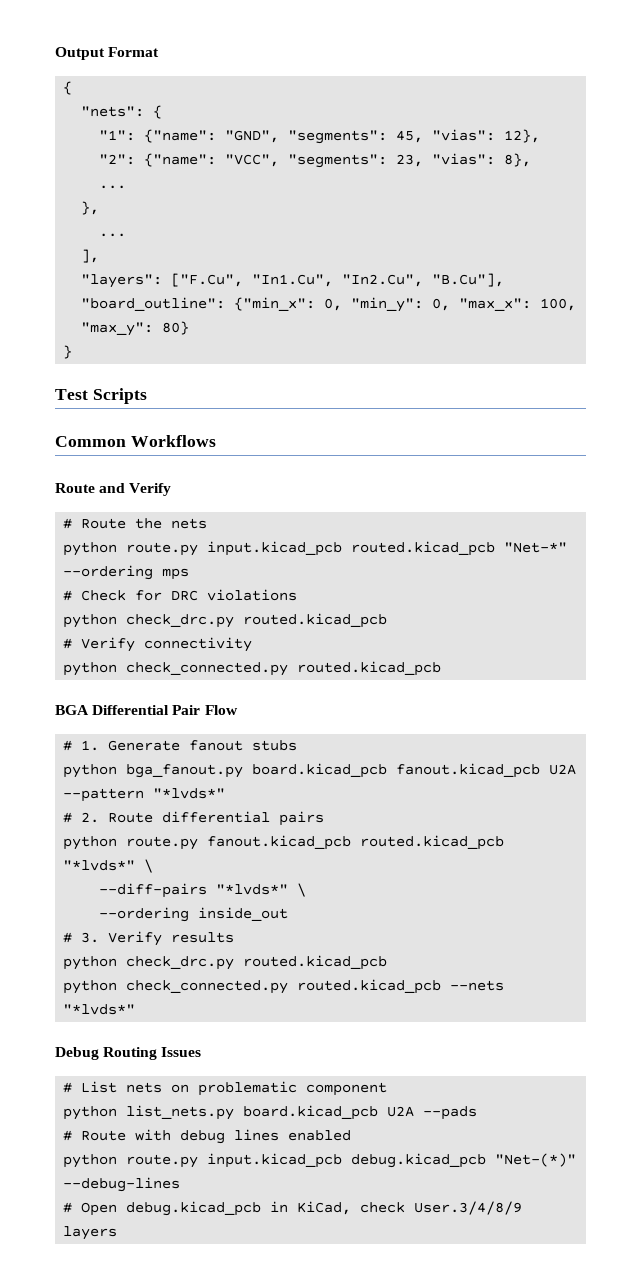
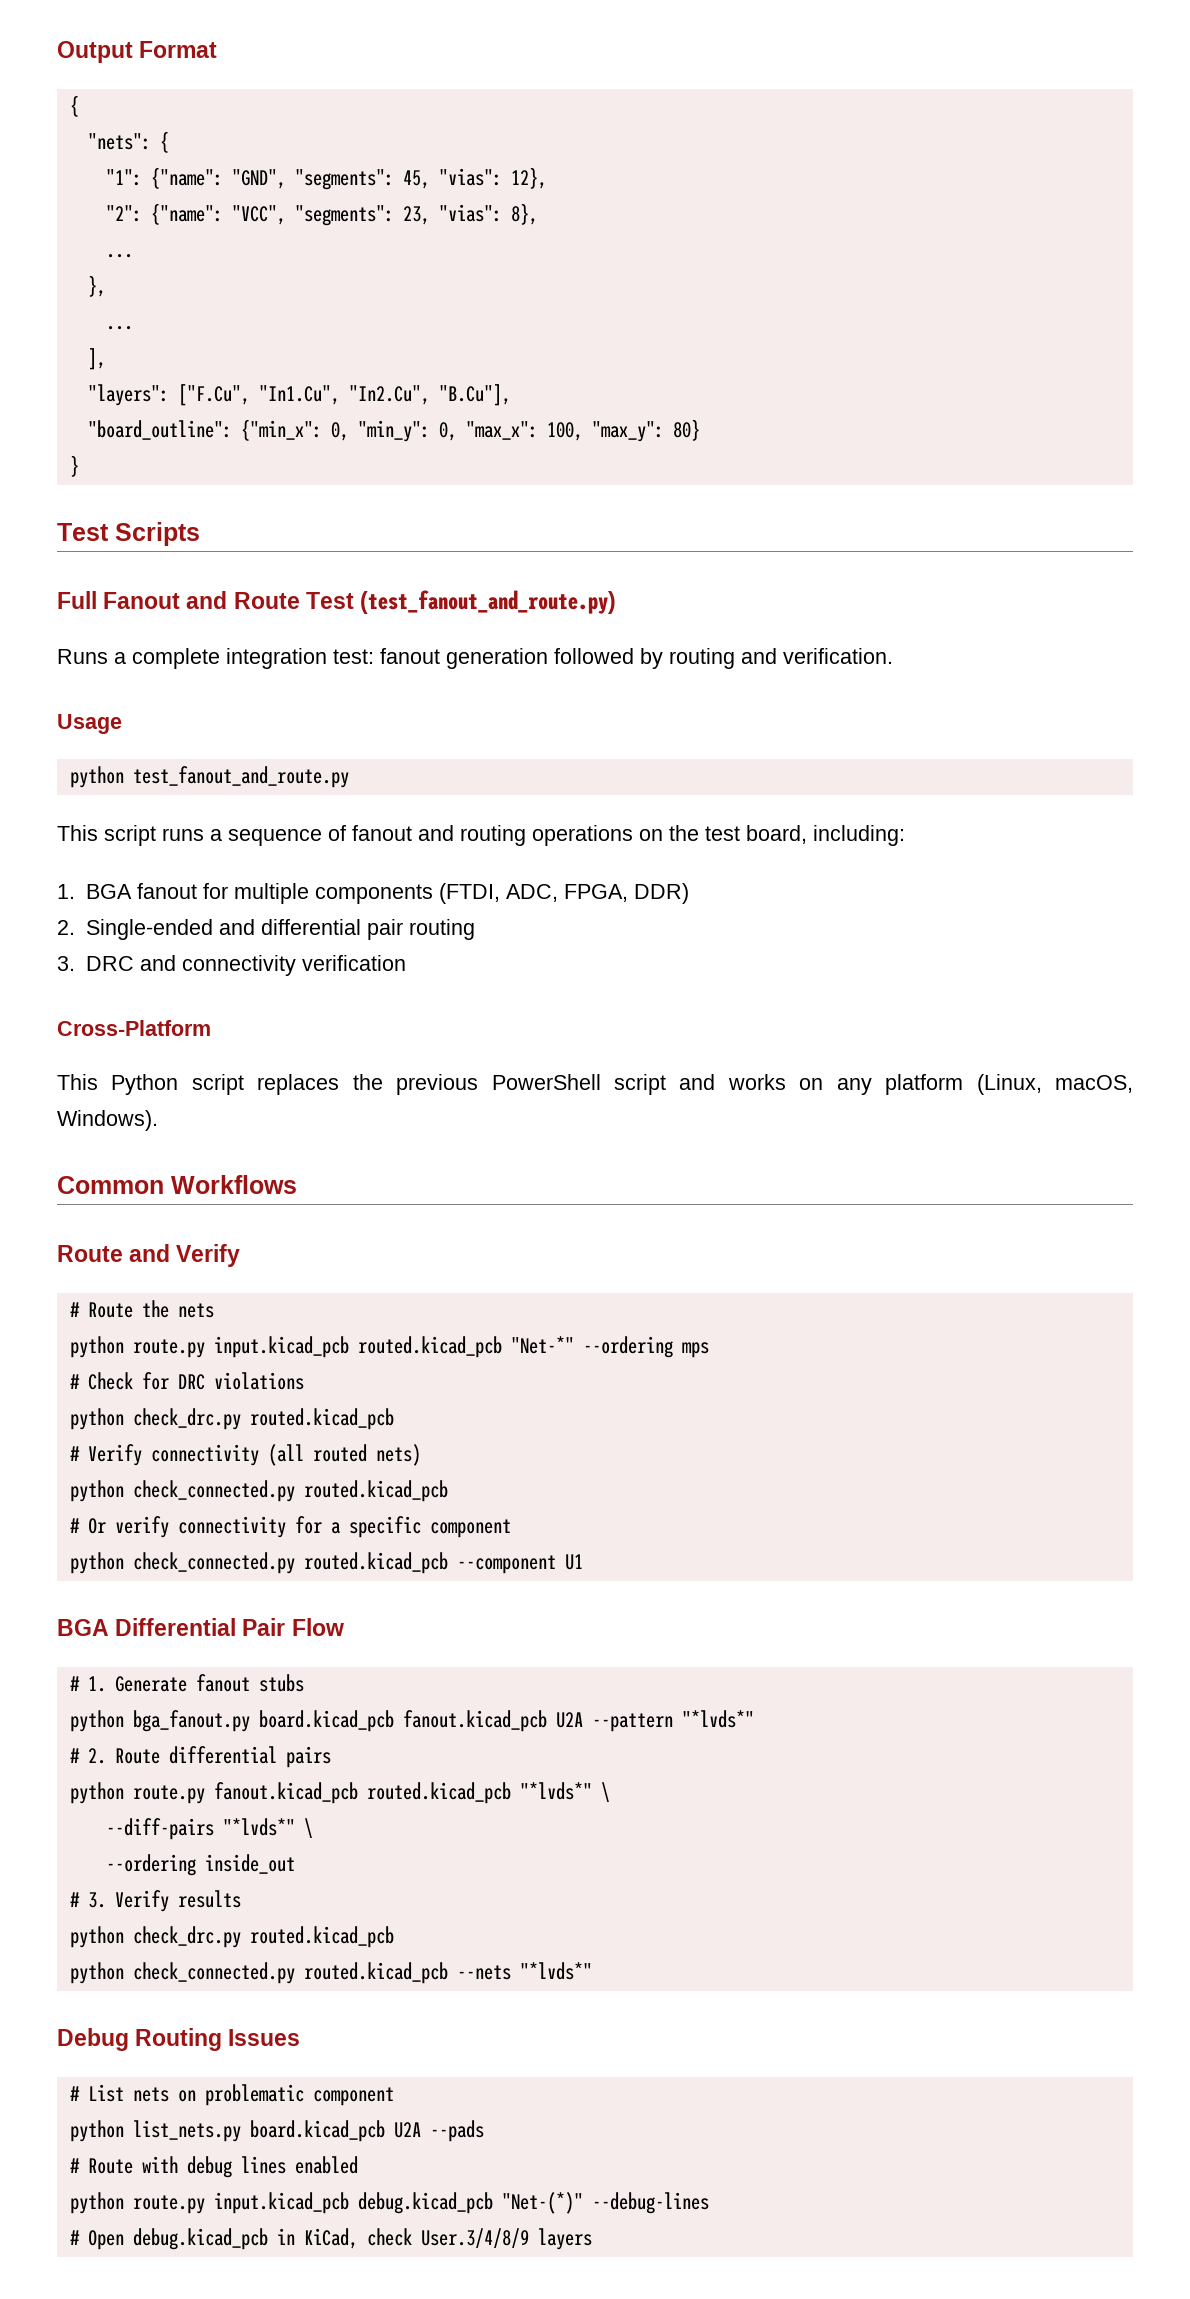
(147, 396) none -> [57,590,617,614] [57,648,893,669] [57,714,122,734] [69,766,349,788] [57,825,905,846] [57,883,689,904] [57,919,475,940] [57,955,406,976] [57,1020,211,1036] [57,1074,1134,1095] [57,1110,158,1131] // Full Fanout and Route Test (test_fanout_and_route.py) // Runs a complete integration test: fanout generation followed by routing and verification. // Usage // python test_fanout_and_route.py // This script runs a sequence of fanout and routing operations on the test board, including: // 1. BGA fanout for multiple components (FTDI, ADC, FPGA, DDR) // 2. Single-ended and differential pair routing // 3. DRC and connectivity verification // Cross-Platform // This Python script replaces the previous PowerShell script and works on any platform (Linux, macOS, Windows).
[63,661,442,676] // python check_connected.py routed.kicad_pcb -> [267,1444,421,1466] [69,1480,448,1502] [69,1516,511,1538] [69,1552,583,1574] (all routed nets) // python check_connected.py routed.kicad_pcb // # Or verify connectivity for a specific component // python check_connected.py routed.kicad_pcb --component U1

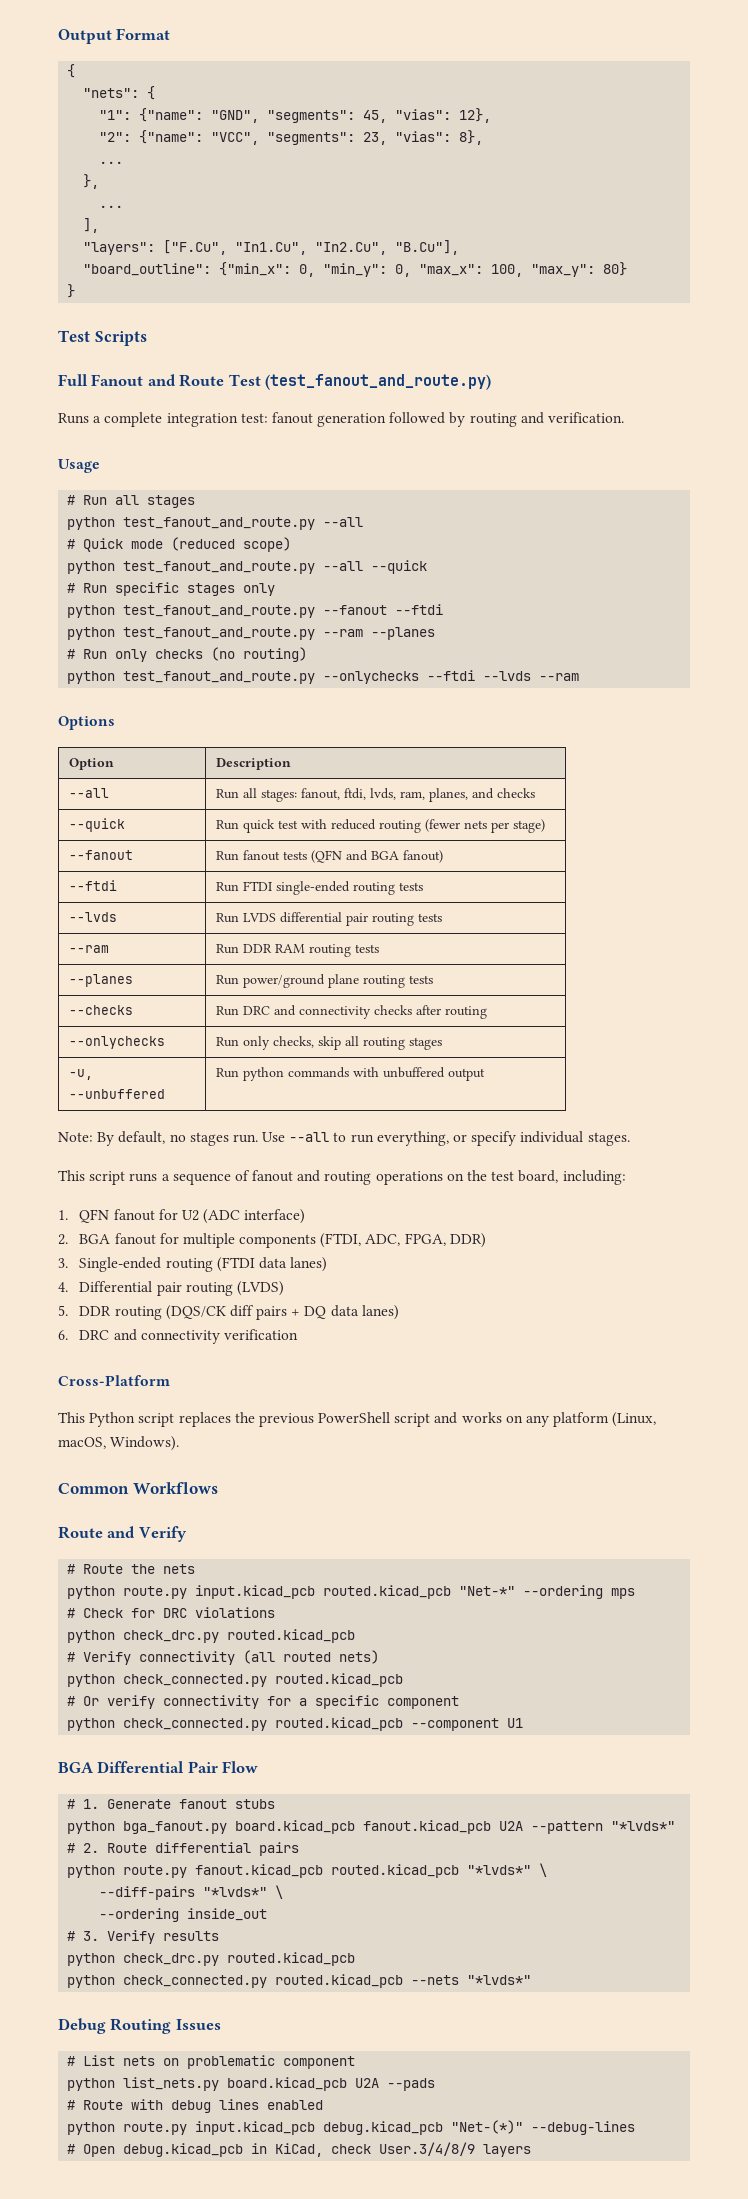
[69,766,349,788] python test_fanout_and_route.py -> [67,495,196,508] [67,517,364,530] [67,537,292,552] [67,560,428,574] [67,582,276,596] [67,604,444,618] [67,627,436,640] [67,647,308,662] [67,670,580,684] [58,716,115,730] [68,758,114,770] [215,758,291,770] [68,788,109,798] [215,788,535,802] [68,818,125,832] [215,819,545,833] [68,850,133,860] [215,850,443,863] [68,880,117,891] [215,881,423,895] [68,912,117,922] [215,912,442,926] [68,945,109,953] [215,944,379,957] [68,974,133,987] [215,974,433,988] [68,1005,133,1015] [215,1005,487,1019] [68,1036,165,1049] [215,1036,442,1050] [68,1069,93,1080] [68,1089,165,1099] [215,1067,485,1081] [58,1131,630,1146] # Run all stages // python test_fanout_and_route.py --all // # Quick mode (reduced scope) // python test_fanout_and_route.py --all --quick // # Run specific stages only // python test_fanout_and_route.py --fanout --ftdi // python test_fanout_and_route.py --ram --planes // # Run only checks (no routing) // python test_fanout_and_route.py --onlychecks --ftdi --lvds --ram // Options // Option | Description // --all | Run all stages: fanout, ftdi, lvds, ram, planes, and checks // --quick | Run quick test with reduced routing (fewer nets per stage) // --fanout | Run fanout tests (QFN and BGA fanout) // --ftdi | Run FTDI single-ended routing tests // --lvds | Run LVDS differential pair routing tests // --ram | Run DDR RAM routing tests // --planes | Run power/ground plane routing tests // --checks | Run DRC and connectivity checks after routing // --onlychecks | Run only checks, skip all routing stages // -u, --unbuffered | Run python commands with unbuffered output // Note: By default, no stages run. Use --all to run everything, or specify individual stages.
(75, 891) none -> [79,1209,306,1224] [58,1234,68,1245] QFN fanout for U2 (ADC interface) // 2.
[57,919,475,940] [57,956,75,971] 2. Single-ended and differential pair routing // 3. -> [58,1257,328,1272] [58,1281,284,1296] [58,1305,399,1320] [58,1330,68,1340] 3. Single-ended routing (FTDI data lanes) // 4. Differential pair routing (LVDS) // 5. DDR routing (DQS/CK diff pairs + DQ data lanes) // 6.

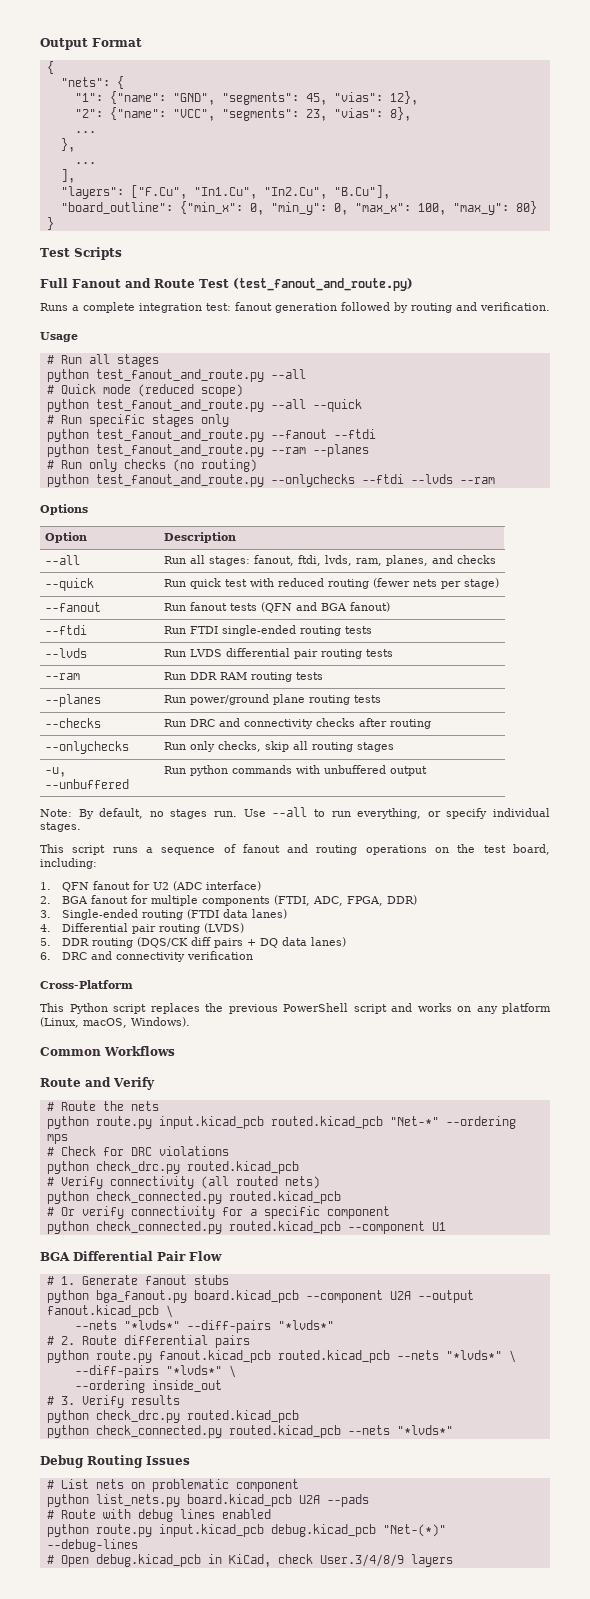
[363,1820,604,1834] fanout.kicad_pcb U2A --pattern -> [305,1290,474,1303] [46,1305,173,1318] [74,1320,271,1333] --component U2A --output fanout.kicad_pcb \ // --nets "*lvds*" --diff-pairs
(460, 1871) none -> [396,1350,439,1360] --nets

